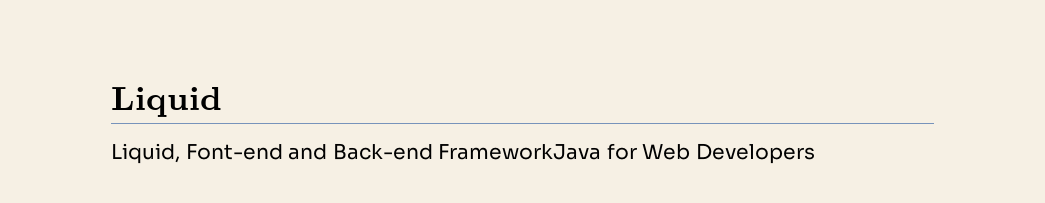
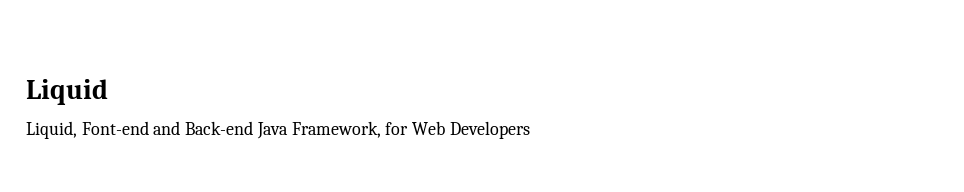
[438,144,602,160] FrameworkJava -> [256,121,381,139] Java Framework,

